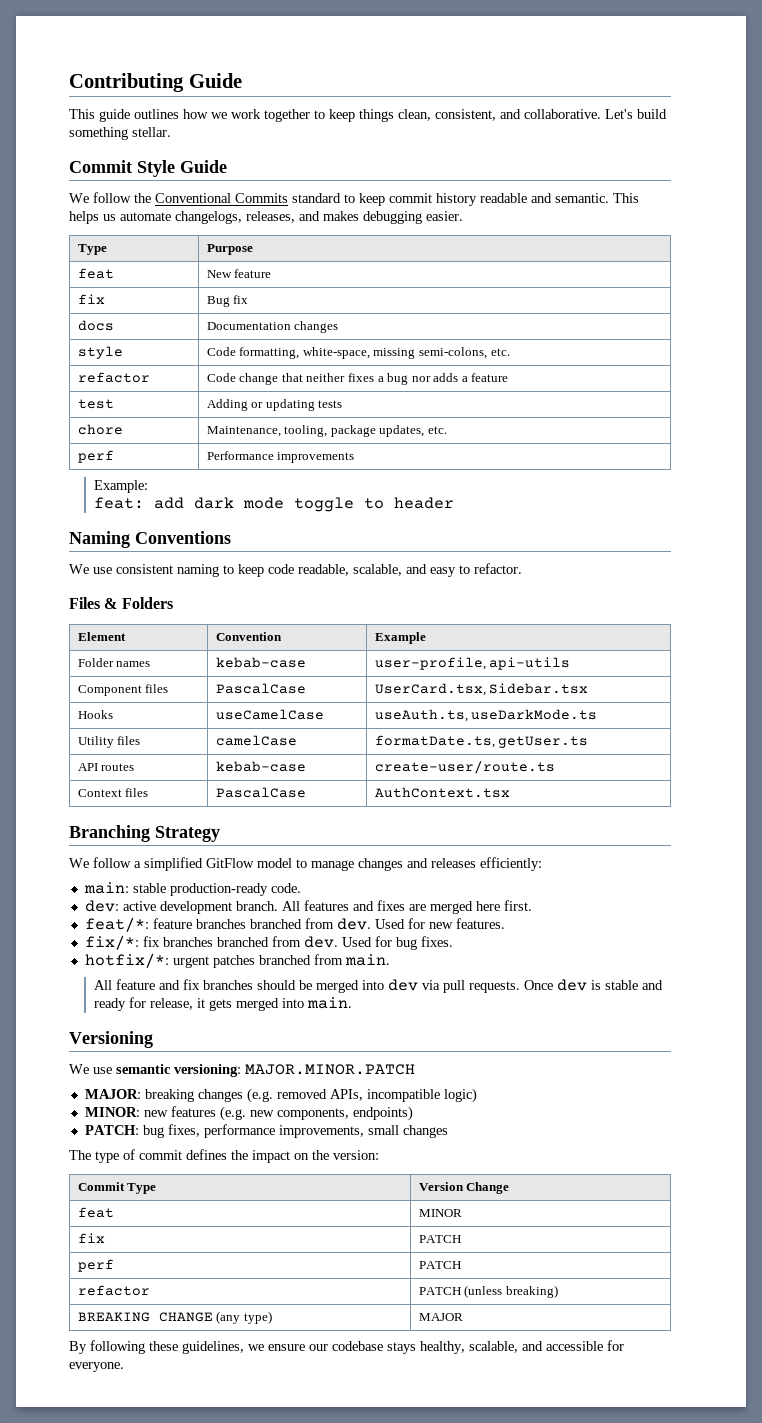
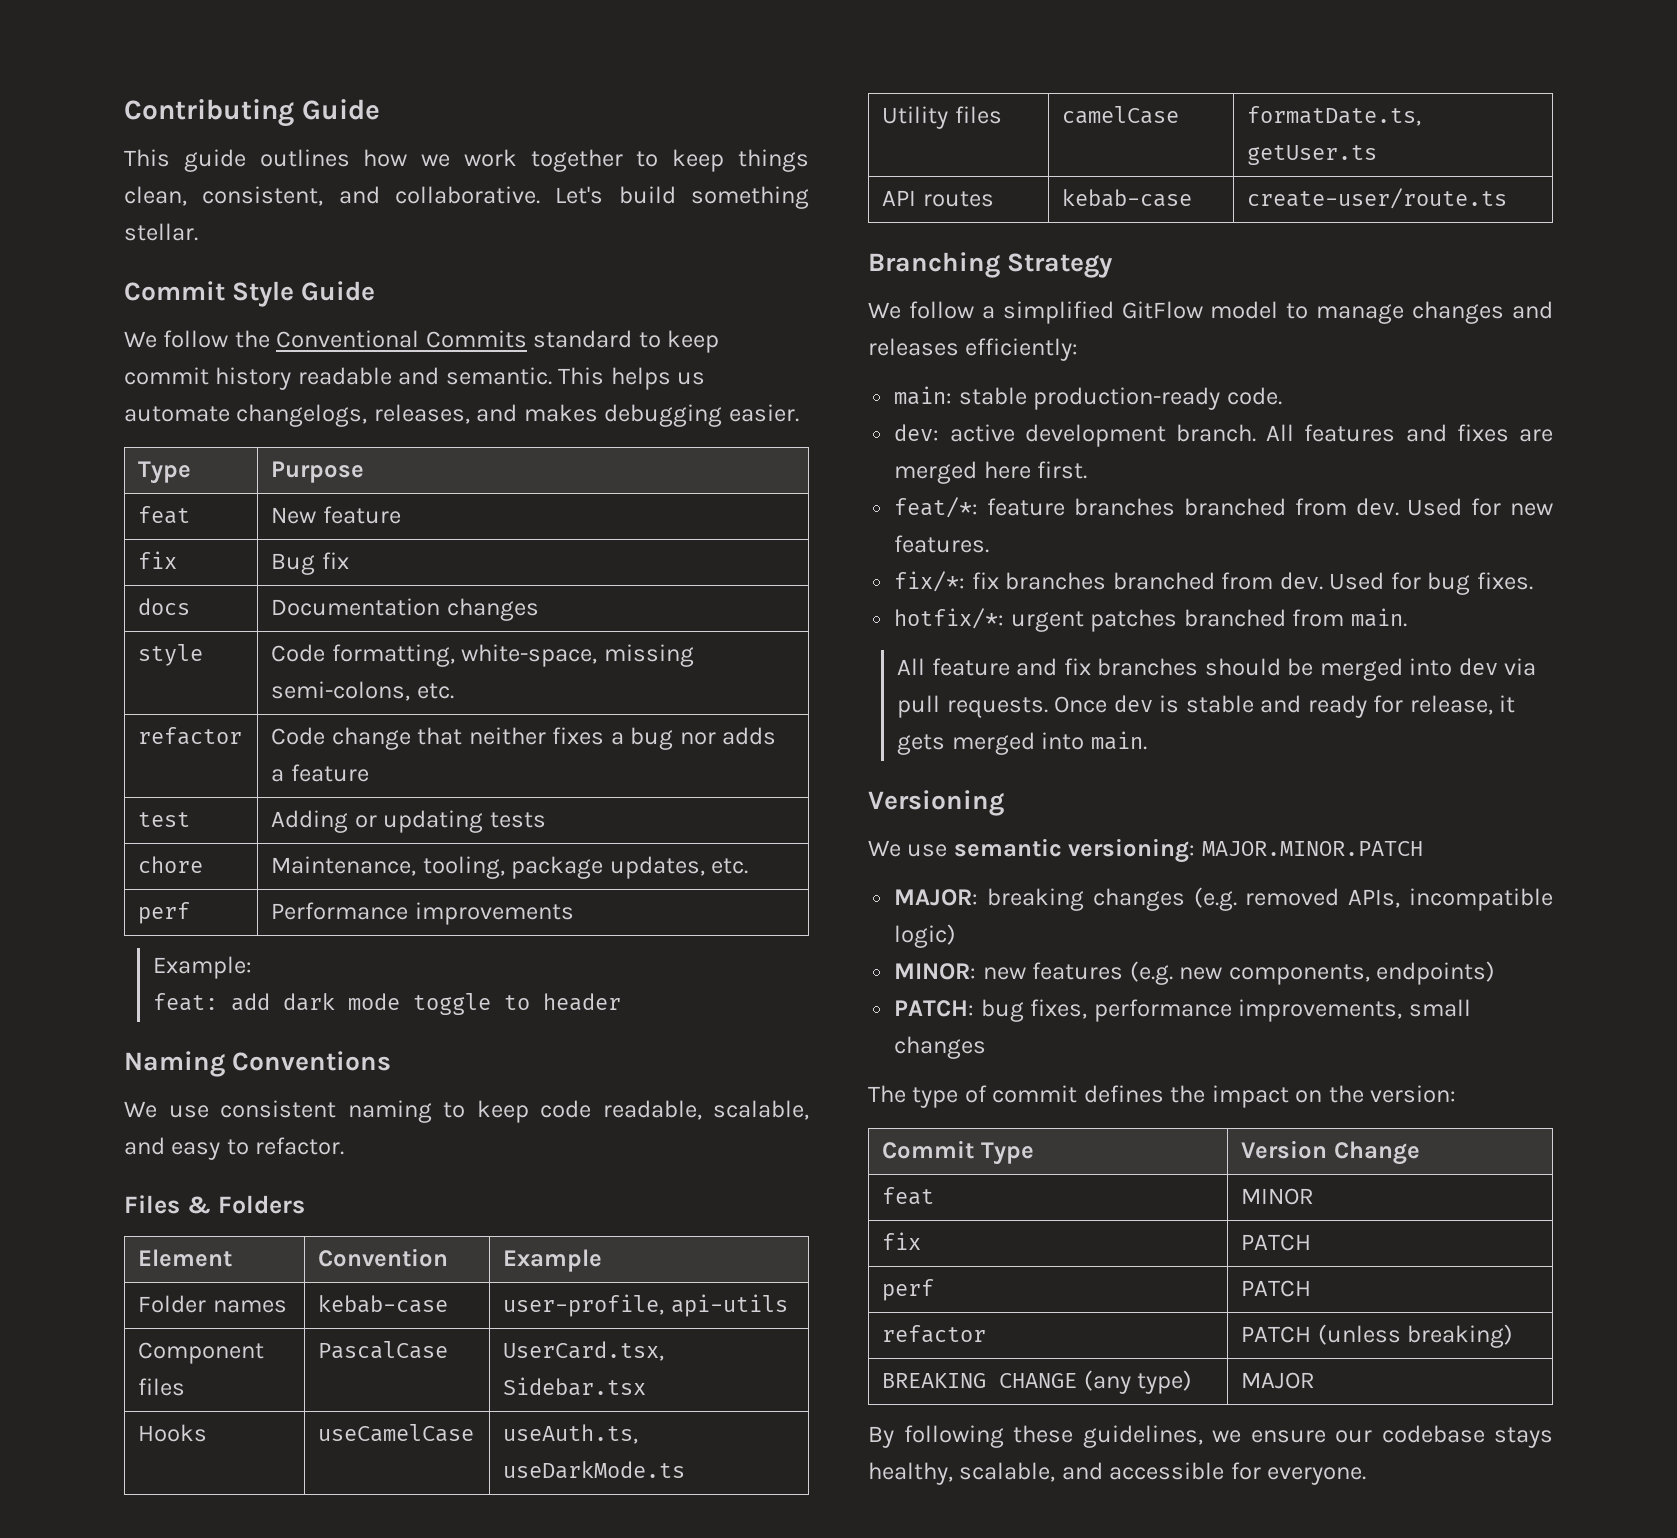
[77,788,149,797] [215,787,306,798] [374,787,510,798] // Context files | PascalCase | AuthContext.tsx -> (1508, 198) none

